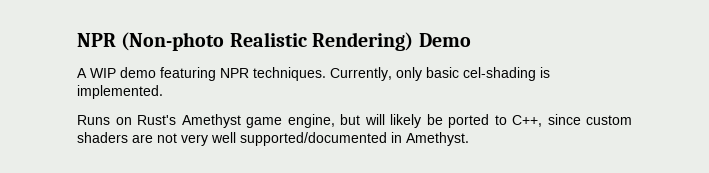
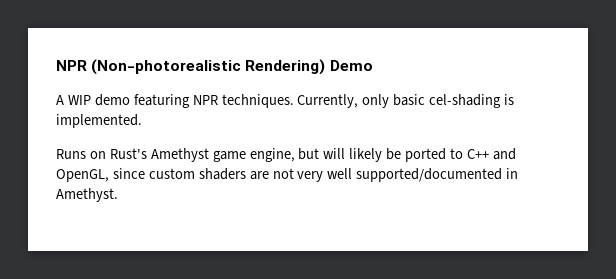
[77,32,307,51] NPR (Non-photo Realistic -> [56,59,242,75] NPR (Non-photorealistic
[512,115,542,127] C++, -> [466,148,516,160] [56,169,109,182] C++ and OpenGL,

